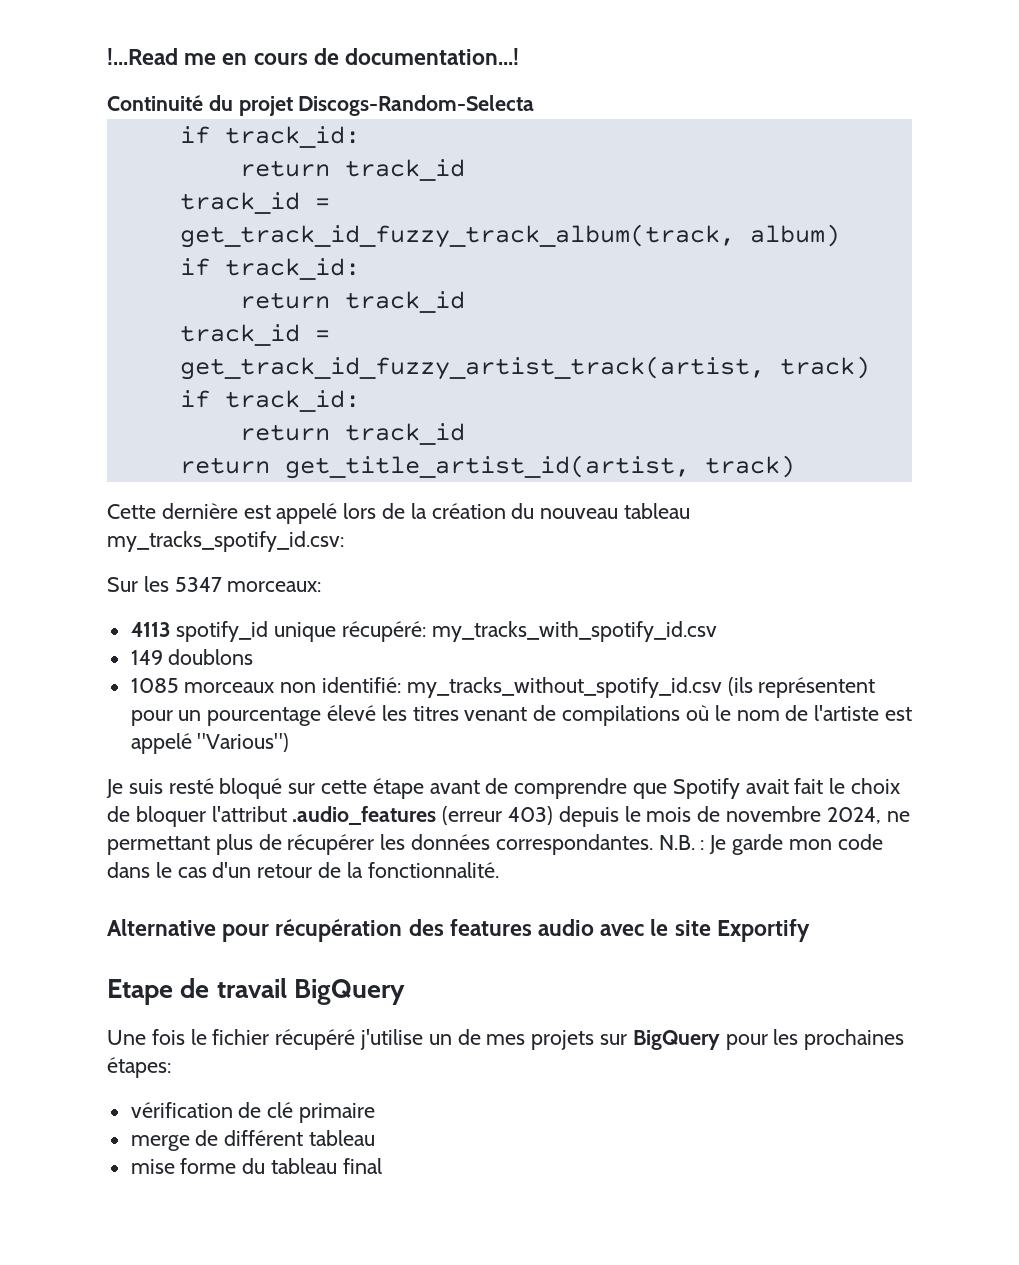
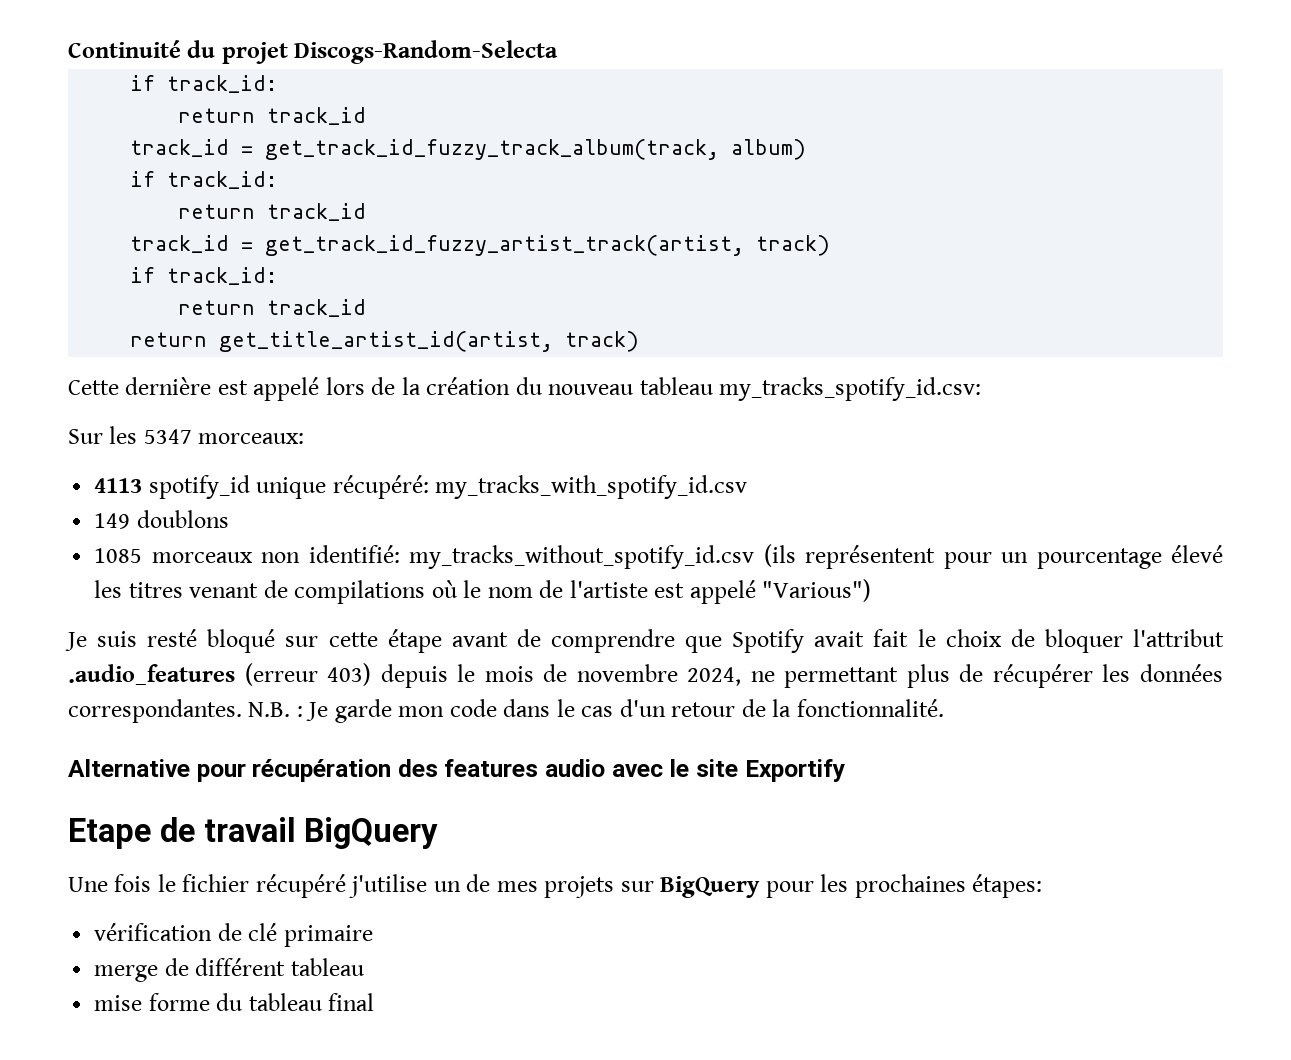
[107,48,520,65] !...Read me en cours de documentation...! // -> (68, 49) none

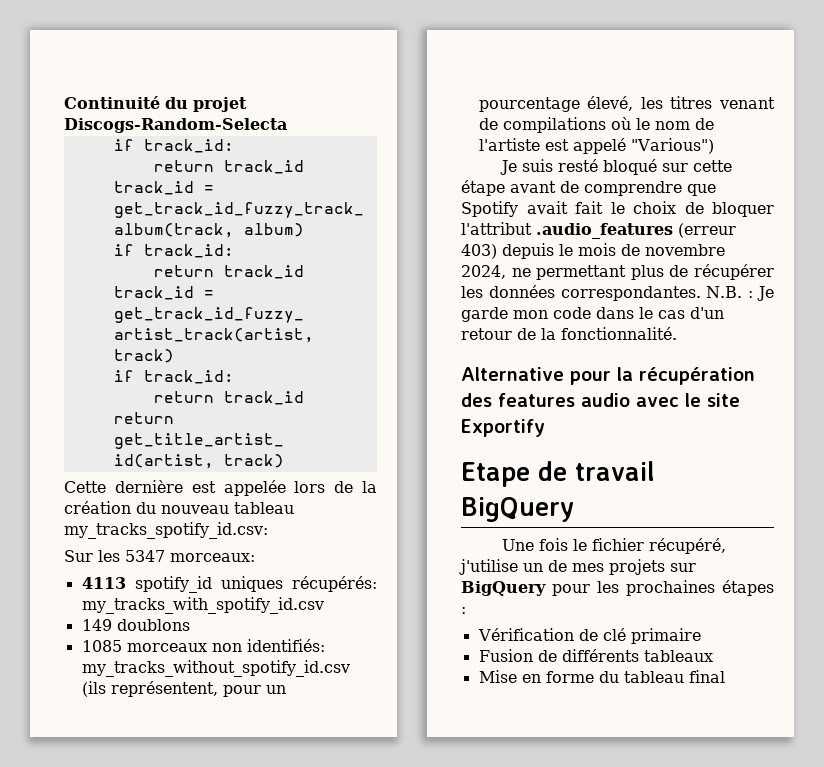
[253,377,320,401] appelé -> [223,480,286,496] appelée
[256,475,429,499] unique récupéré: -> [220,576,377,592] uniques récupérés:
[308,545,400,563] identifié: -> [246,639,325,652] identifiés:
[805,545,936,569] représentent -> [110,681,218,697] représentent,
[1171,545,1224,563] élevé -> [587,96,634,111] élevé,
(246, 772) none -> [617,367,633,381] la
[255,874,346,898] récupéré -> [648,538,726,554] récupéré,
[972,874,1043,898] [94,923,213,941] étapes: // vérification -> [722,580,774,596] [461,607,466,614] [477,628,574,641] étapes : // Vérification
[94,958,364,982] [94,995,143,1011] merge de différent tableau // mise -> [478,649,713,662] [478,670,541,683] Fusion de différents tableaux // Mise en

